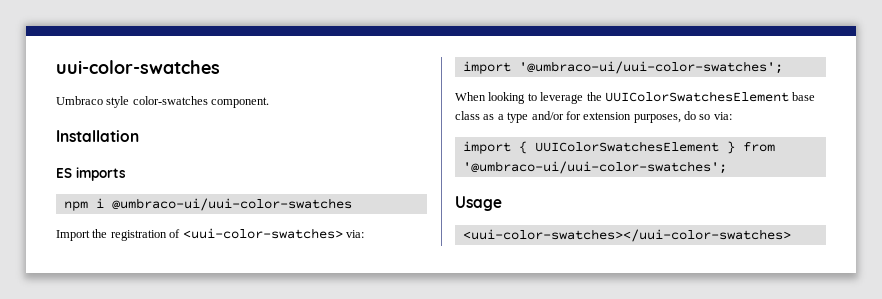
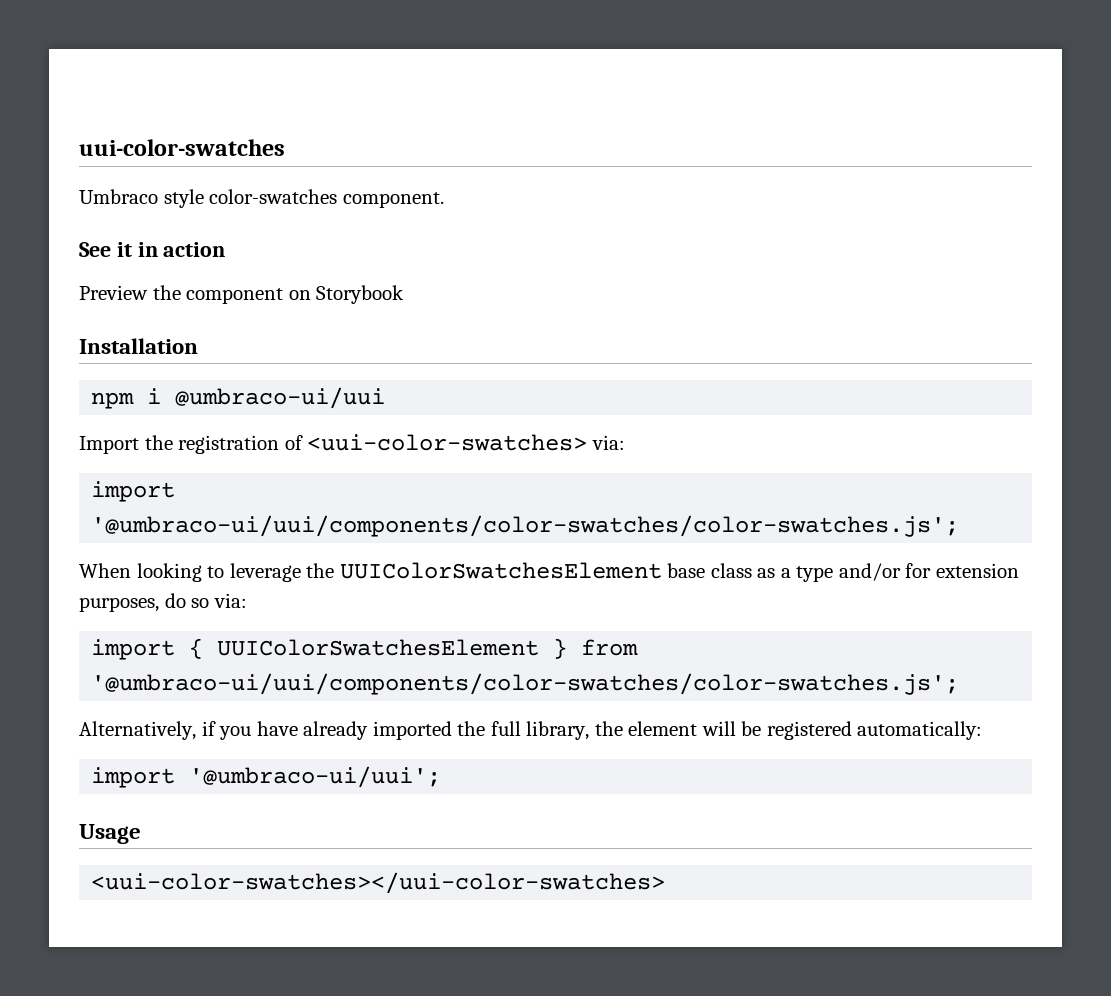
(270, 102) none -> [79,242,226,257] [79,285,405,304] // See it in action // Preview the component on Storybook
[56,167,126,181] // ES imports -> (198, 346) none
[111,198,352,211] @umbraco-ui/uui-color-swatches -> [175,387,386,409] @umbraco-ui/uui
[518,61,783,74] '@umbraco-ui/uui-color-swatches'; -> [91,515,960,537] '@umbraco-ui/uui/components/color-swatches/color-swatches.js';
[462,161,727,174] '@umbraco-ui/uui-color-swatches'; -> [91,673,960,695] [79,721,983,740] [91,766,442,788] '@umbraco-ui/uui/components/color-swatches/color-swatches.js'; // Alternatively, if you have already imported the full library, the element will be registered automatically: // import '@umbraco-ui/uui';

